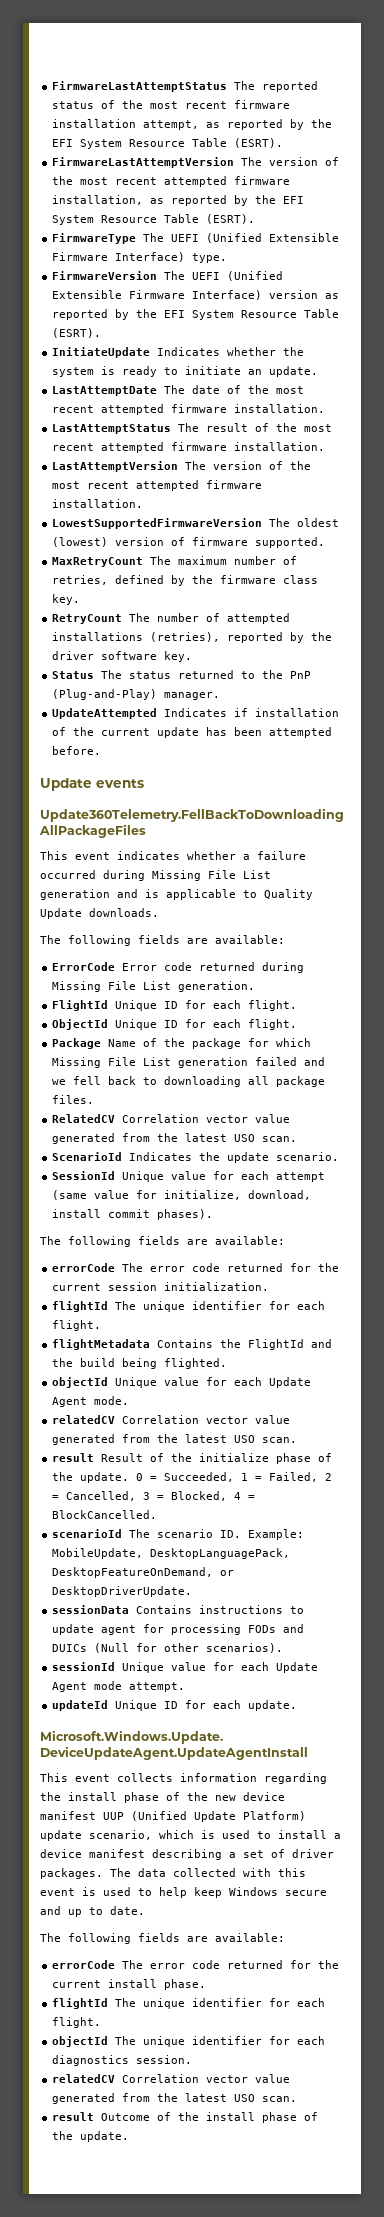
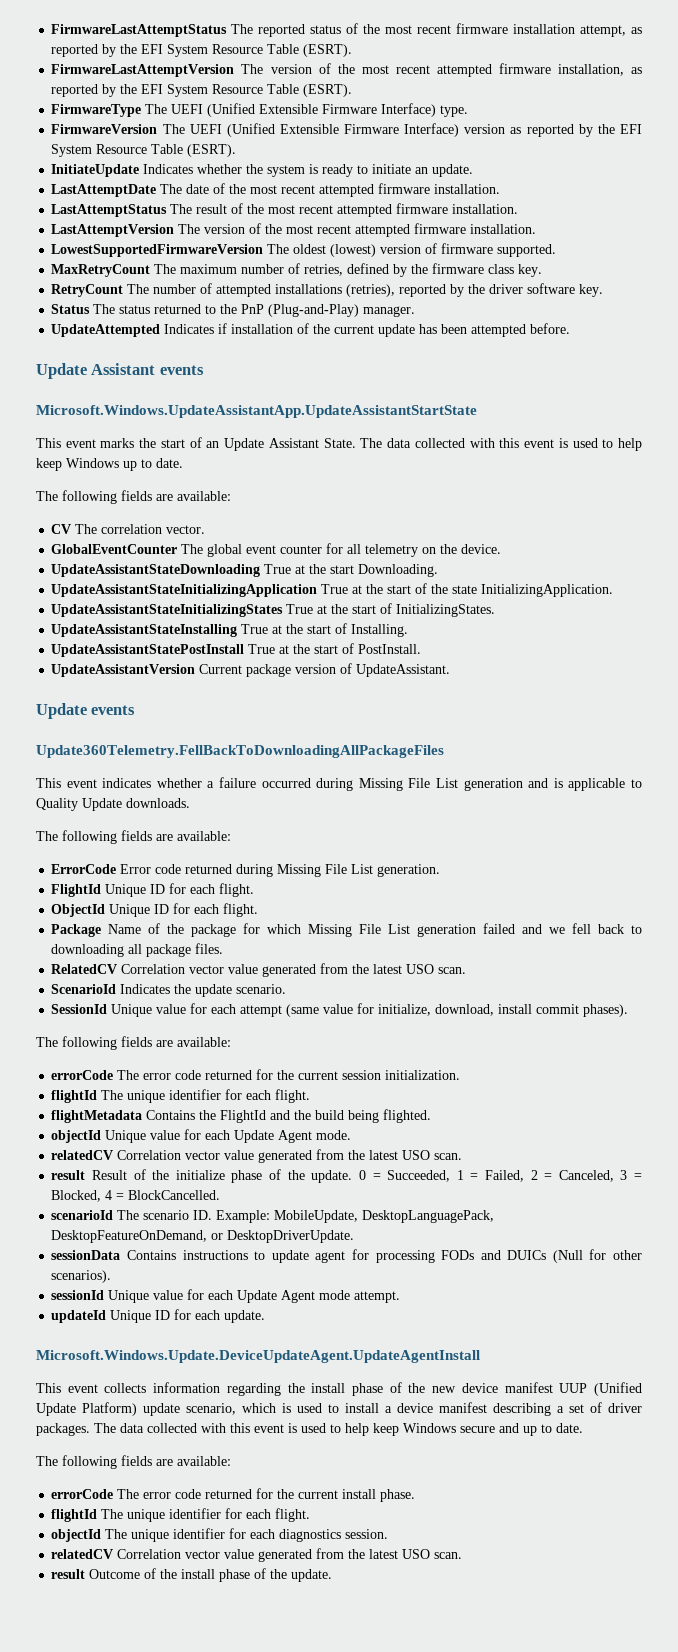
(102, 750) none -> [36,363,204,379] [36,405,477,418] [36,437,642,451] [36,458,183,471] [36,490,231,504] [51,524,206,534] [51,543,502,557] [51,564,439,577] [51,583,614,597] [51,603,496,617] [51,623,409,637] [51,643,422,657] [51,663,451,677] // Update Assistant events // Microsoft.Windows.UpdateAssistantApp.UpdateAssistantStartState // This event marks the start of an Update Assistant State. The data collected with this event is used to help keep Windows up to date. // The following fields are available: // CV The correlation vector. // GlobalEventCounter The global event counter for all telemetry on the device. // UpdateAssistantStateDownloading True at the start Downloading. // UpdateAssistantStateInitializingApplication True at the start of the state InitializingApplication. // UpdateAssistantStateInitializingStates True at the start of InitializingStates. // UpdateAssistantStateInstalling True at the start of Installing. // UpdateAssistantStatePostInstall True at the start of PostInstall. // UpdateAssistantVersion Current package version of UpdateAssistant.
[66,1491,137,1501] Cancelled, -> [558,1170,614,1182] Canceled,

